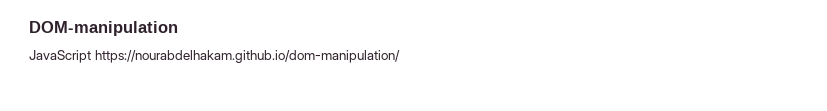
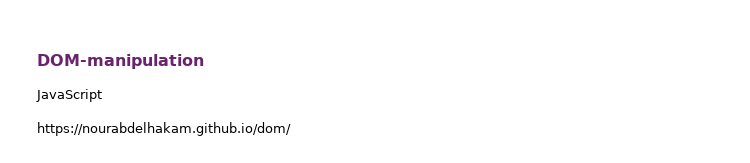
[94,50,400,63] https://nourabdelhakam.github.io/dom-manipulation/ -> [37,122,291,136] // https://nourabdelhakam.github.io/dom/

